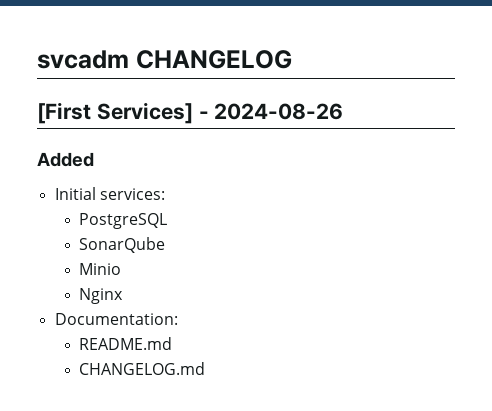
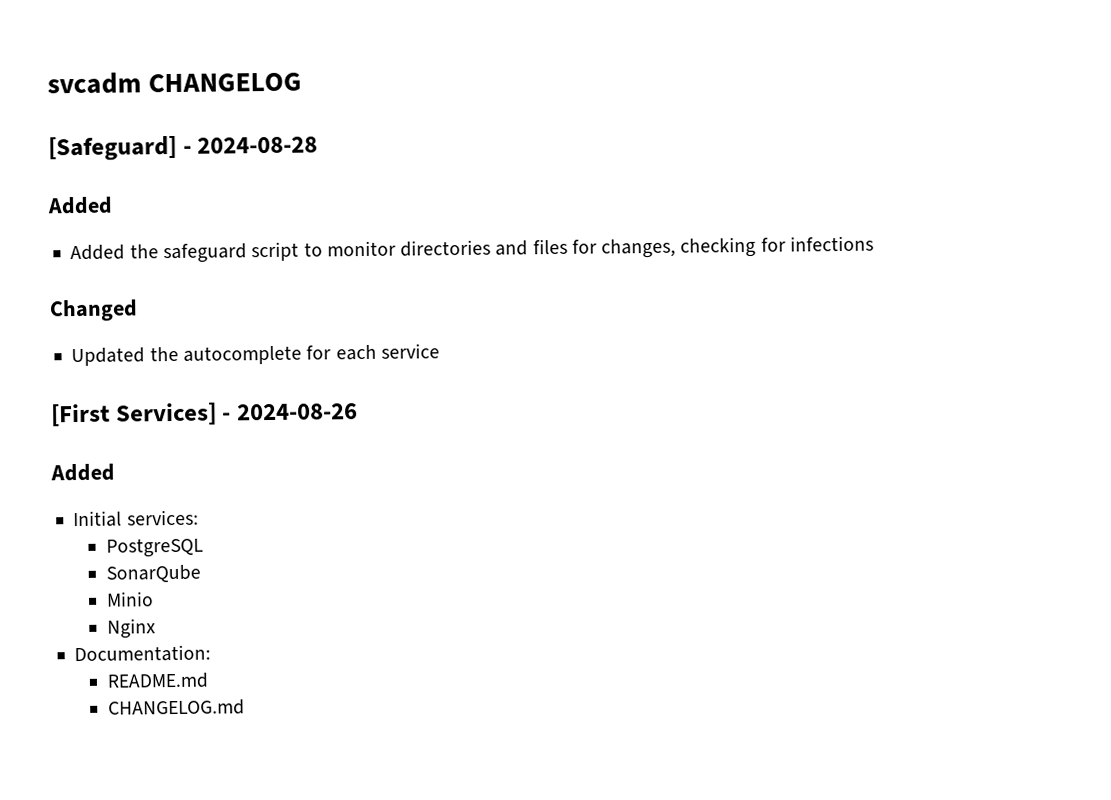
(292, 59) none -> [48,135,319,162] [47,196,113,215] [70,235,874,264] [49,299,138,322] [71,343,440,367] // [Safeguard] - 2024-08-28 // Added // Added the safeguard script to monitor directories and files for changes, checking for infections // Changed // Updated the autocomplete for each service

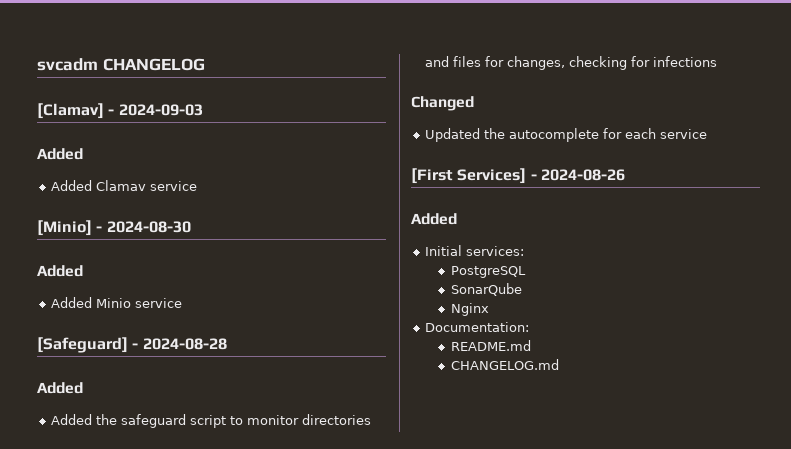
(303, 82) none -> [37,103,203,119] [37,148,83,160] [51,180,198,191] [37,220,191,236] [37,265,83,277] [51,297,183,308] // [Clamav] - 2024-09-03 // Added // Added Clamav service // [Minio] - 2024-08-30 // Added // Added Minio service
[106,591,155,607] // Minio -> (522, 289) none

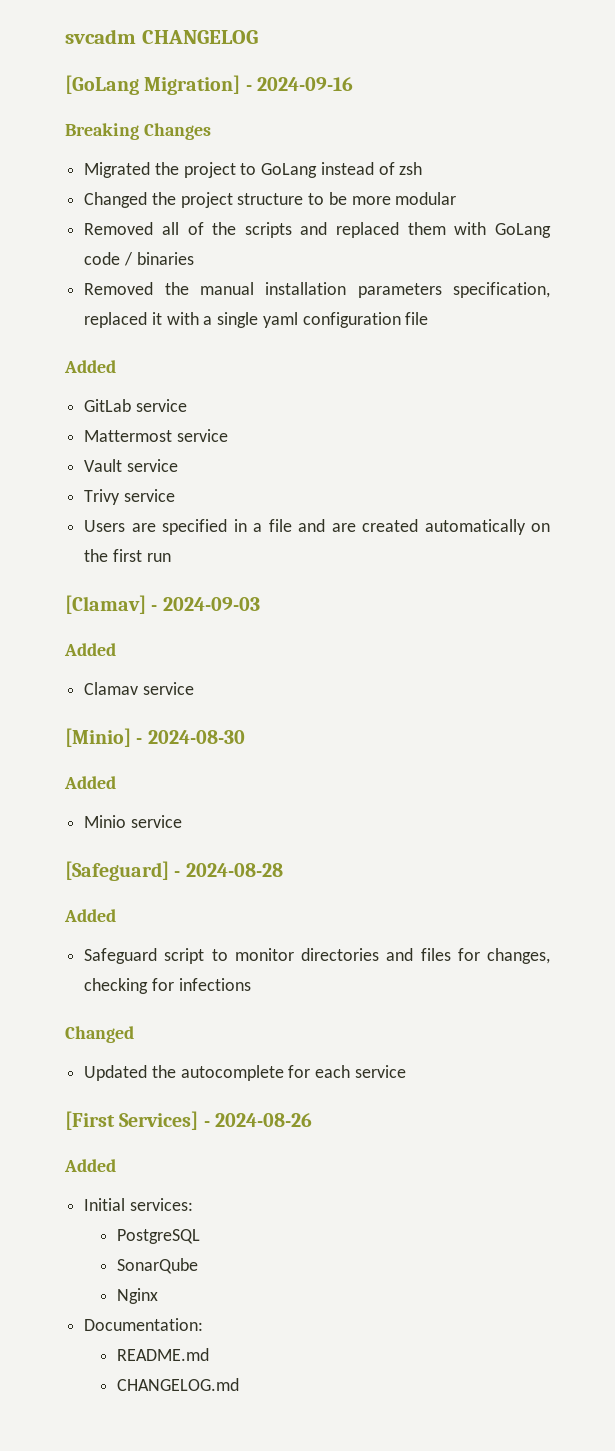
(205, 64) none -> [65,75,353,95] [65,123,211,140] [84,162,423,178] [84,192,457,208] [84,222,552,238] [84,252,194,266] [84,282,550,298] [84,312,429,328] [64,360,116,373] [84,399,187,412] [84,429,228,442] [84,459,178,472] [84,489,175,505] [84,519,550,535] [84,549,171,562] // [GoLang Migration] - 2024-09-16 // Breaking Changes // Migrated the project to GoLang instead of zsh // Changed the project structure to be more modular // Removed all of the scripts and replaced them with GoLang code / binaries // Removed the manual installation parameters specification, replaced it with a single yaml configuration file // Added // GitLab service // Mattermost service // Vault service // Trivy service // Users are specified in a file and are created automatically on the first run
[51,180,93,191] Added -> (116, 649) none
[51,297,93,308] Added -> (116, 782) none
[51,414,187,428] Added the safeguard -> [84,948,158,964] Safeguard

